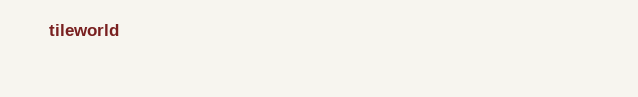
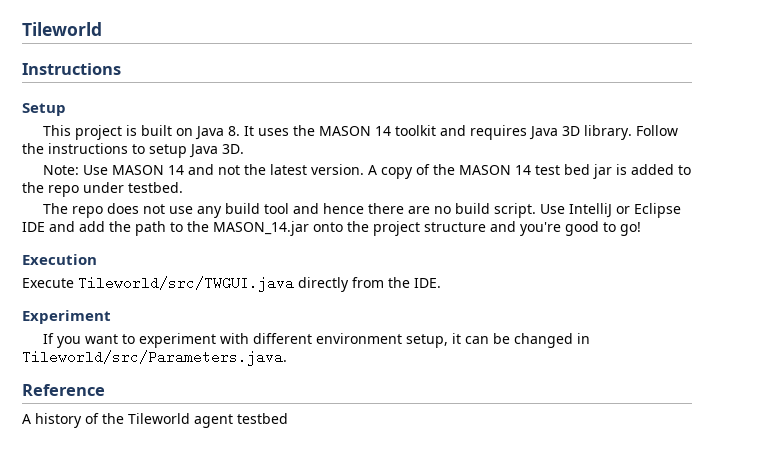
[49,24,119,36] tileworld -> [22,22,102,36] [22,63,121,75] [22,103,66,116] [42,125,678,140] [22,143,244,158] [42,164,691,179] [22,182,183,197] [42,203,681,218] [22,221,641,236] [22,254,97,265] [22,276,441,292] [22,310,111,324] [42,333,590,348] [22,350,287,366] [22,384,105,396] [22,413,288,428] Tileworld // Instructions // Setup // This project is built on Java 8. It uses the MASON 14 toolkit and requires Java 3D library. Follow the instructions to setup Java 3D. // Note: Use MASON 14 and not the latest version. A copy of the MASON 14 test bed jar is added to the repo under testbed. // The repo does not use any build tool and hence there are no build script. Use IntelliJ or Eclipse IDE and add the path to the MASON_14.jar onto the project structure and you're good to go! // Execution // Execute Tileworld/src/TWGUI.java directly from the IDE. // Experiment // If you want to experiment with different environment setup, it can be changed in Tileworld/src/Parameters.java. // Reference // A history of the Tileworld agent testbed

